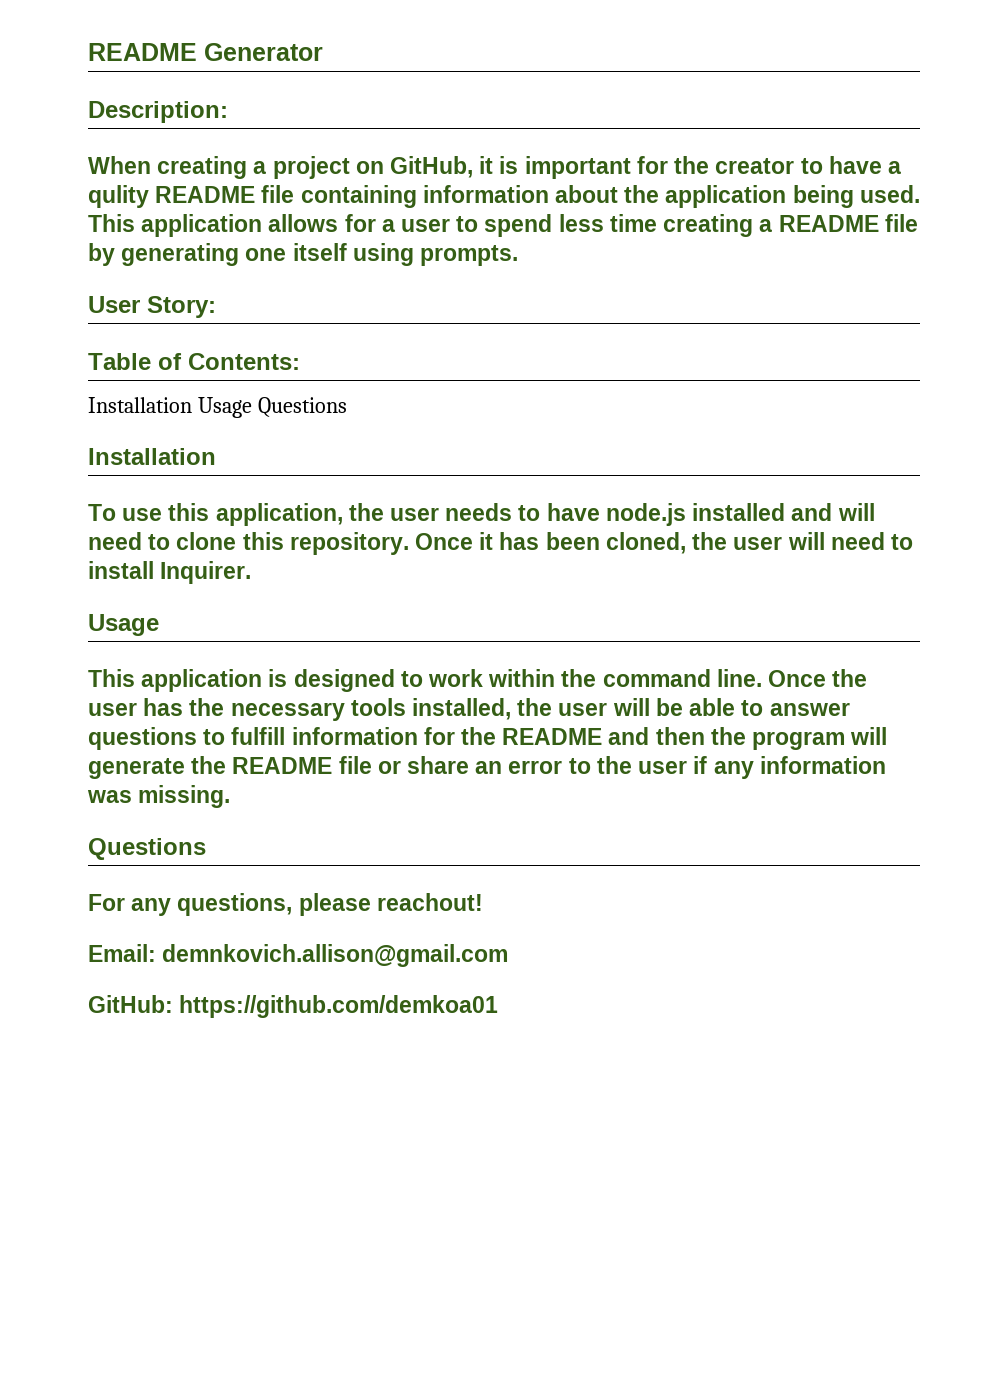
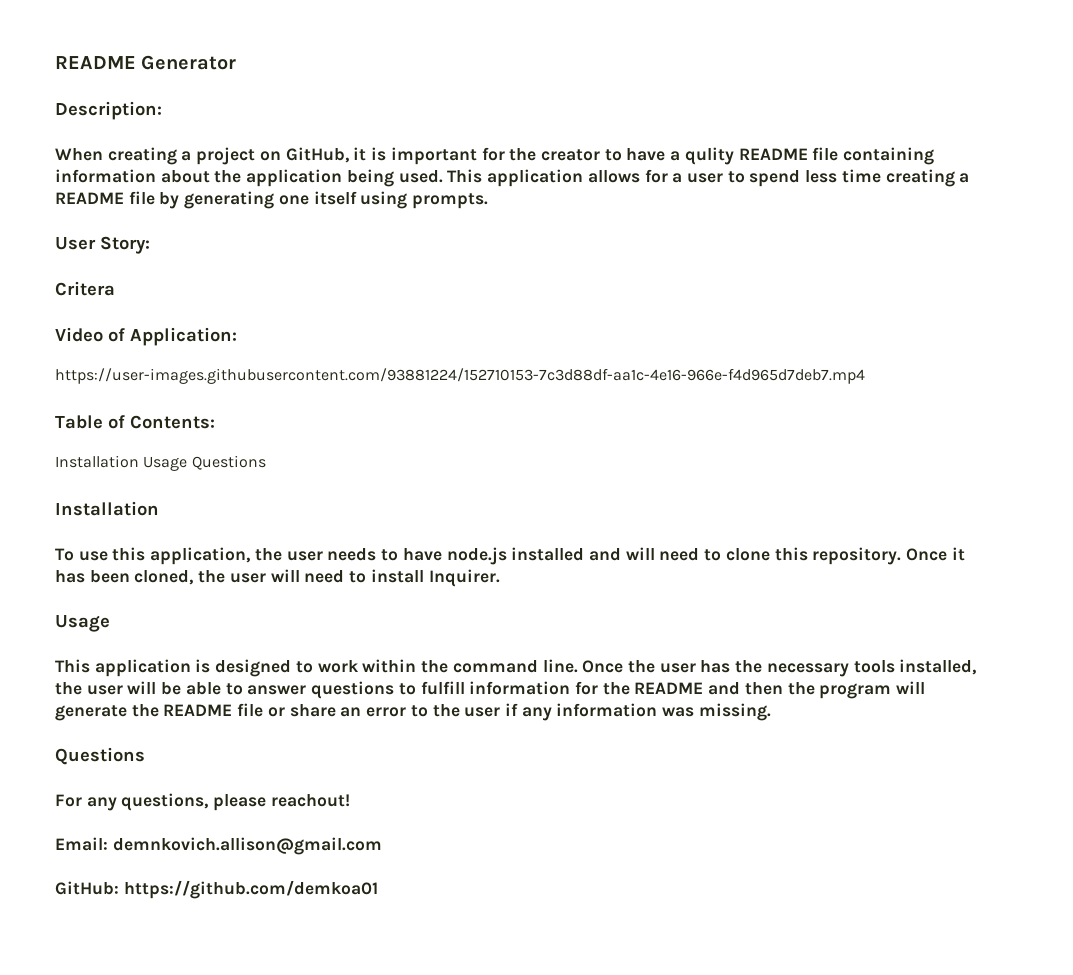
(216, 307) none -> [55,281,115,296] [55,327,237,346] [55,368,865,384] // Critera // Video of Application: // https://user-images.githubusercontent.com/93881224/152710153-7c3d88df-aa1c-4e16-966e-f4d965d7deb7.mp4

